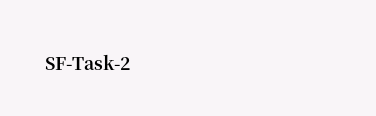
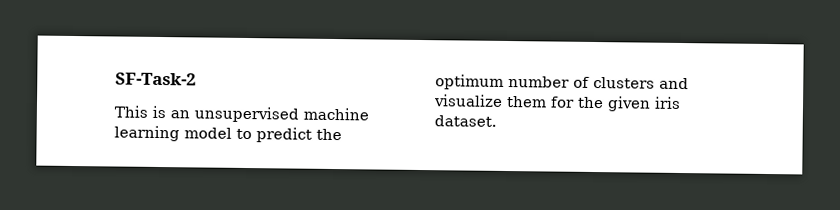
(130, 62) none -> [114,105,369,123] [114,125,342,143] [435,74,689,90] [433,94,681,112] [434,115,497,127] // This is an unsupervised machine learning model to predict the optimum number of clusters and visualize them for the given iris dataset.

